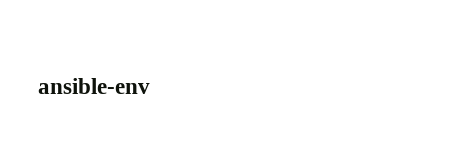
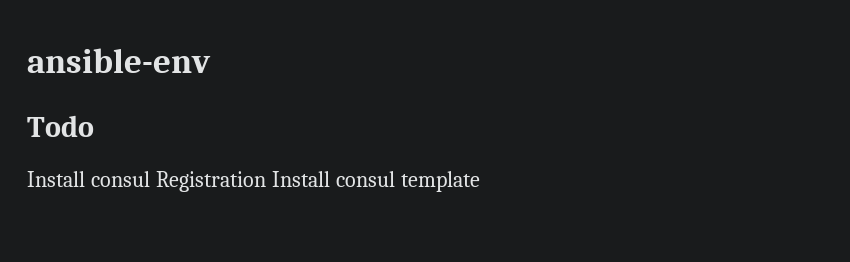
(150, 86) none -> [27,115,94,137] [27,171,480,192] // Todo // Install consul Registration Install consul template

